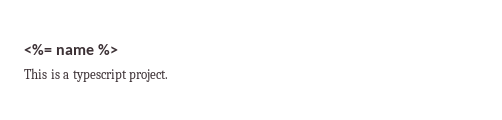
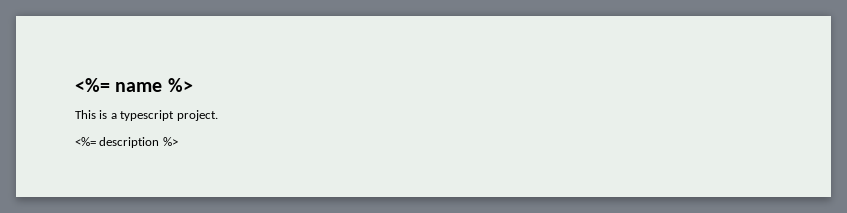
(169, 75) none -> [75,137,178,148] // <%= description %>

